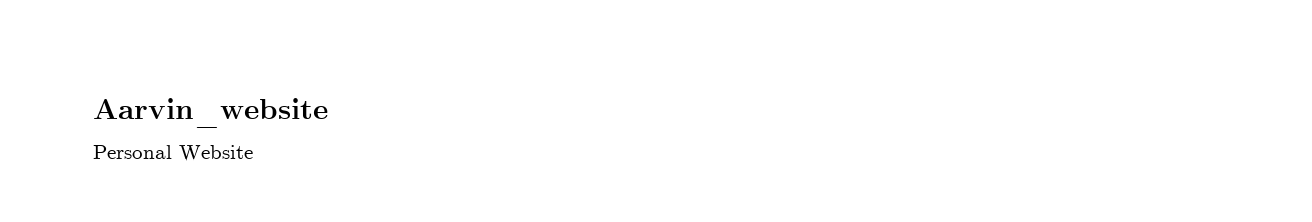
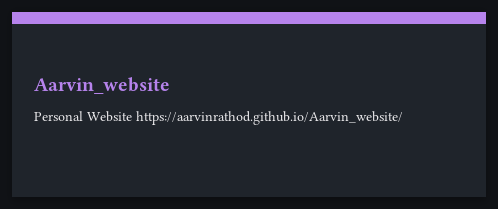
(253, 153) none -> [136,111,403,125] https://aarvinrathod.github.io/Aarvin_website/

